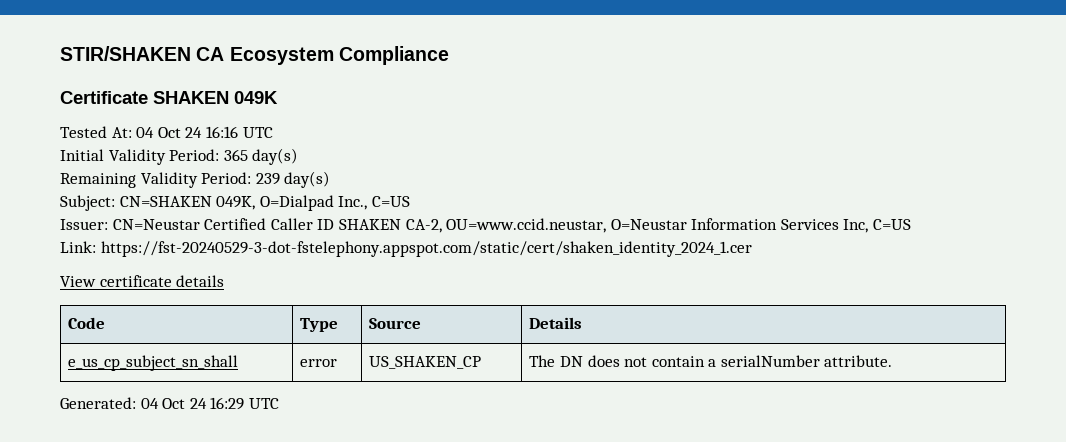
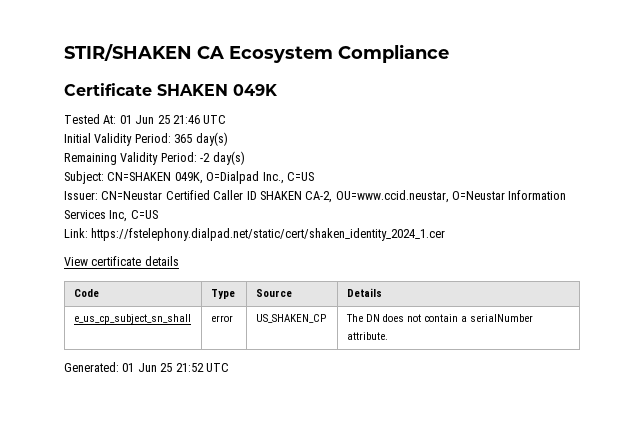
[136,126,238,138] 04 Oct 24 16:16 -> [119,115,200,124] 01 Jun 25 21:46
[255,173,280,185] 239 -> [200,153,211,162] -2
[100,241,752,257] https://fst-20240529-3-dot-fstelephony.appspot.com/static/cert/shaken_identity_2024_1.cer -> [91,228,446,241] https://fstelephony.dialpad.net/static/cert/shaken_identity_2024_1.cer
[140,397,245,410] 04 Oct 24 16:29 -> [122,363,204,372] 01 Jun 25 21:52

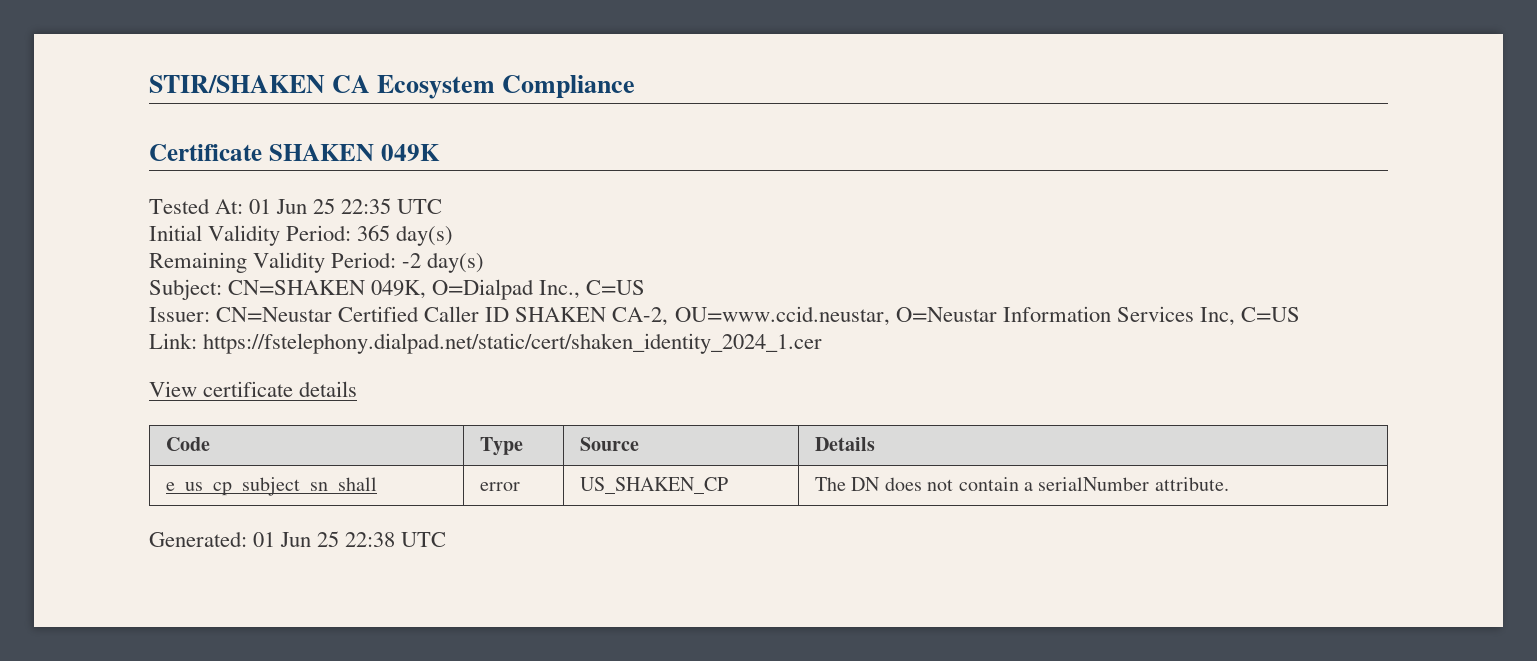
[172,115,200,124] 21:46 -> [341,198,392,214] 22:35
[175,363,204,372] 21:52 -> [345,532,396,547] 22:38

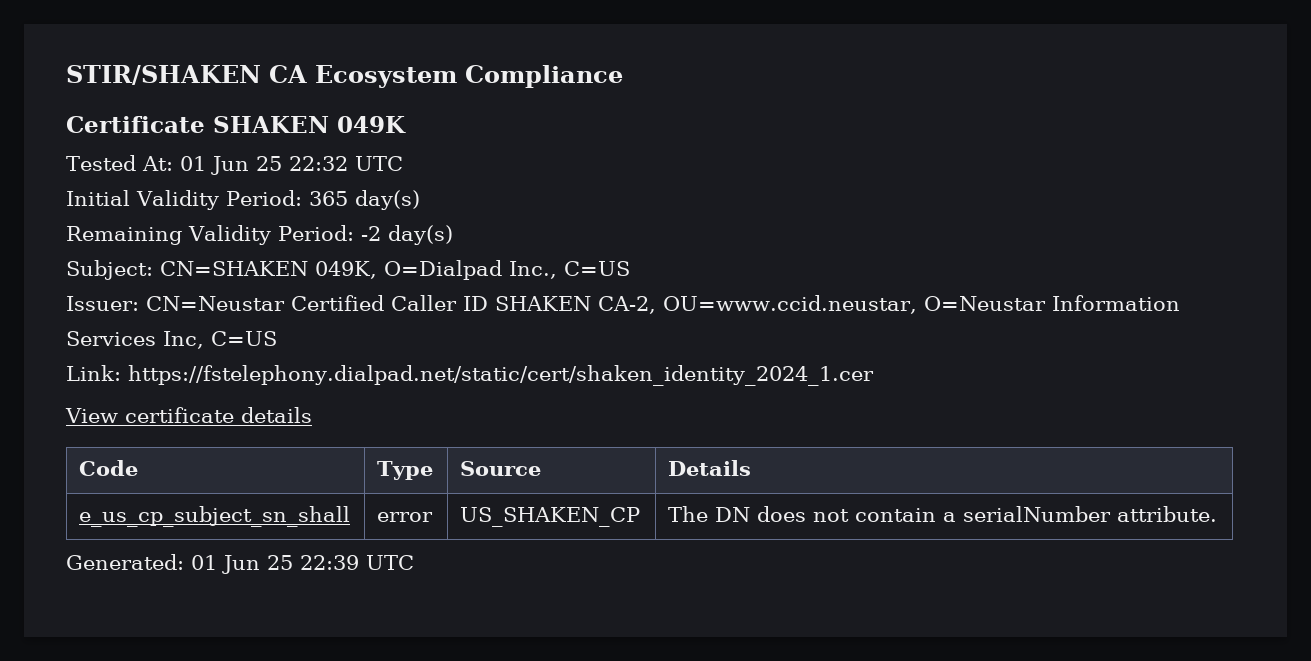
[341,198,392,214] 22:35 -> [288,156,348,171] 22:32
[345,532,396,547] 22:38 -> [300,555,359,570] 22:39

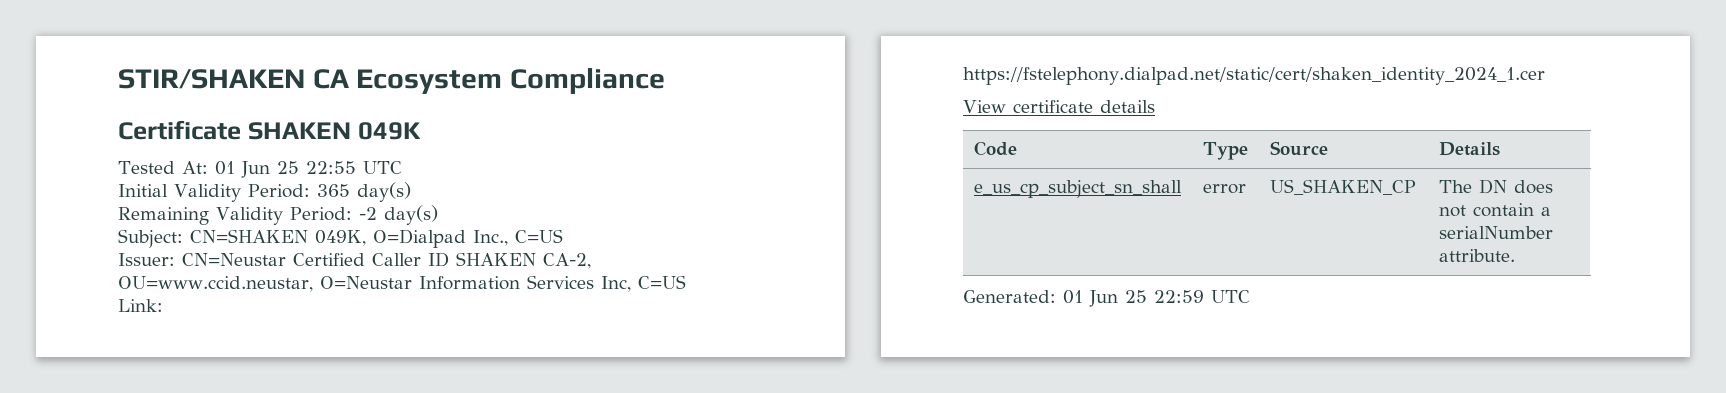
[288,156,348,171] 22:32 -> [305,161,356,174] 22:55
[300,555,359,570] 22:39 -> [1154,290,1204,303] 22:59

